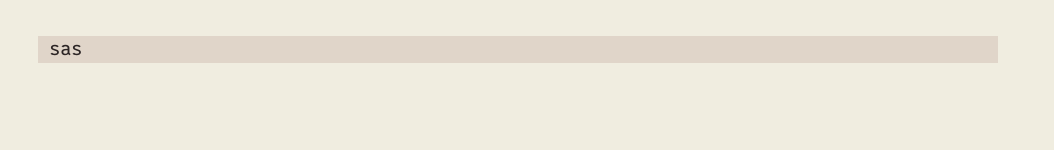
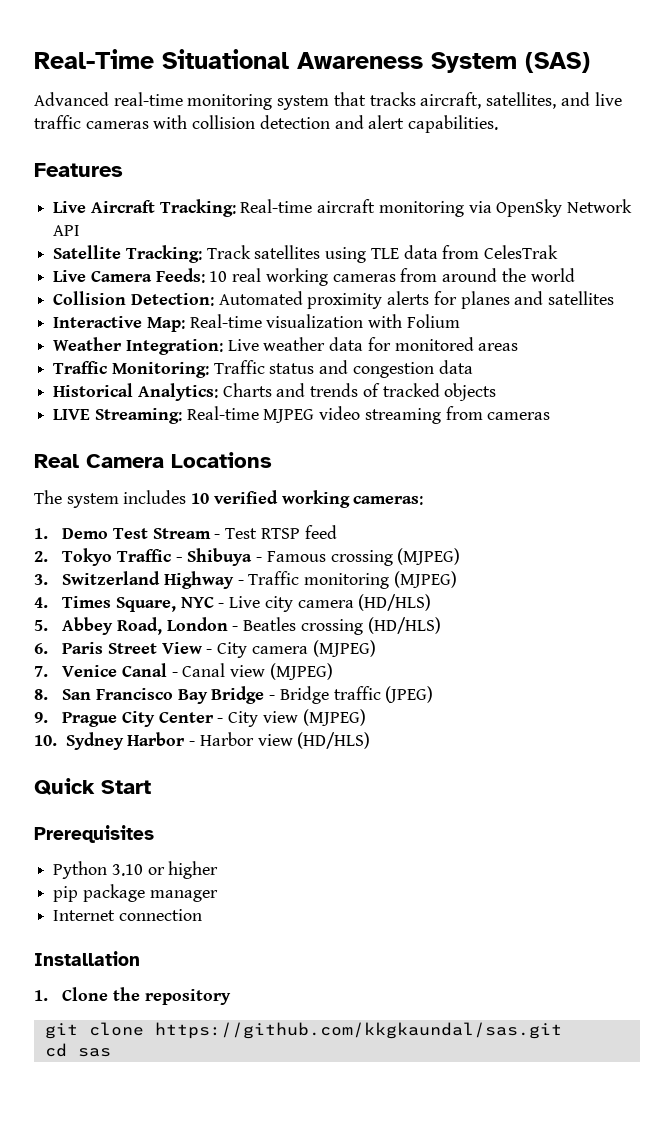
(49, 50) none -> [34,49,590,73] [34,92,622,110] [34,115,499,133] [34,163,123,177] [53,199,633,217] [53,225,81,236] [53,245,559,263] [53,268,575,286] [53,291,615,309] [53,314,460,332] [53,337,519,355] [53,360,473,378] [53,383,497,401] [53,406,551,424] [34,452,272,468] [34,490,424,508] [34,525,337,539] [34,548,461,566] [34,571,457,589] [34,594,432,612] [34,617,441,635] [34,640,376,658] [34,663,333,680] [34,686,434,704] [34,709,366,727] [34,732,371,750] [34,778,151,796] [34,825,154,843] [53,861,219,879] [53,884,218,902] [53,909,202,921] [34,951,140,966] [34,987,231,1005] [44,1022,562,1039] [44,1043,67,1057] Real-Time Situational Awareness System (SAS) // Advanced real-time monitoring system that tracks aircraft, satellites, and live traffic cameras with collision detection and alert capabilities. // Features // Live Aircraft Tracking: Real-time aircraft monitoring via OpenSky Network API // Satellite Tracking: Track satellites using TLE data from CelesTrak // Live Camera Feeds: 10 real working cameras from around the world // Collision Detection: Automated proximity alerts for planes and satellites // Interactive Map: Real-time visualization with Folium // Weather Integration: Live weather data for monitored areas // Traffic Monitoring: Traffic status and congestion data // Historical Analytics: Charts and trends of tracked objects // LIVE Streaming: Real-time MJPEG video streaming from cameras // Real Camera Locations // The system includes 10 verified working cameras: // 1. Demo Test Stream - Test RTSP feed // 2. Tokyo Traffic - Shibuya - Famous crossing (MJPEG) // 3. Switzerland Highway - Traffic monitoring (MJPEG) // 4. Times Square, NYC - Live city camera (HD/HLS) // 5. Abbey Road, London - Beatles crossing (HD/HLS) // 6. Paris Street View - City camera (MJPEG) // 7. Venice Canal - Canal view (MJPEG) // 8. San Francisco Bay Bridge - Bridge traffic (JPEG) // 9. Prague City Center - City view (MJPEG) // 10. Sydney Harbor - Harbor view (HD/HLS) // Quick Start // Prerequisites // Python 3.10 or higher // pip package manager // Internet connection // Installation // 1. Clone the repository // git clone https://github.com/kkgkaundal/sas.git // cd

